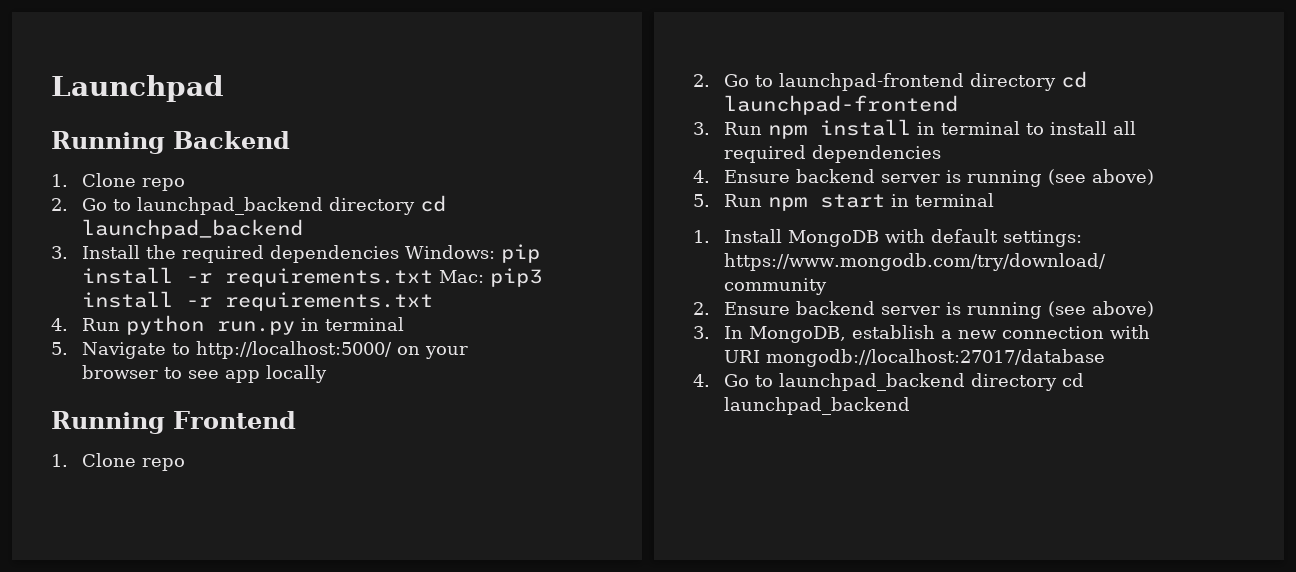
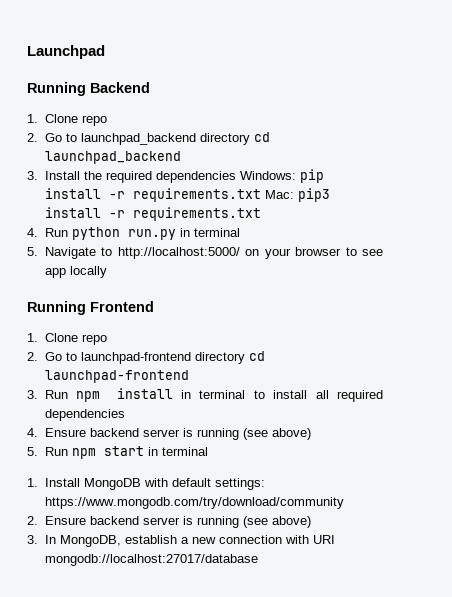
[693,373,1085,391] [724,397,911,415] // 4. Go to launchpad_backend directory cd launchpad_backend -> (258, 560) none

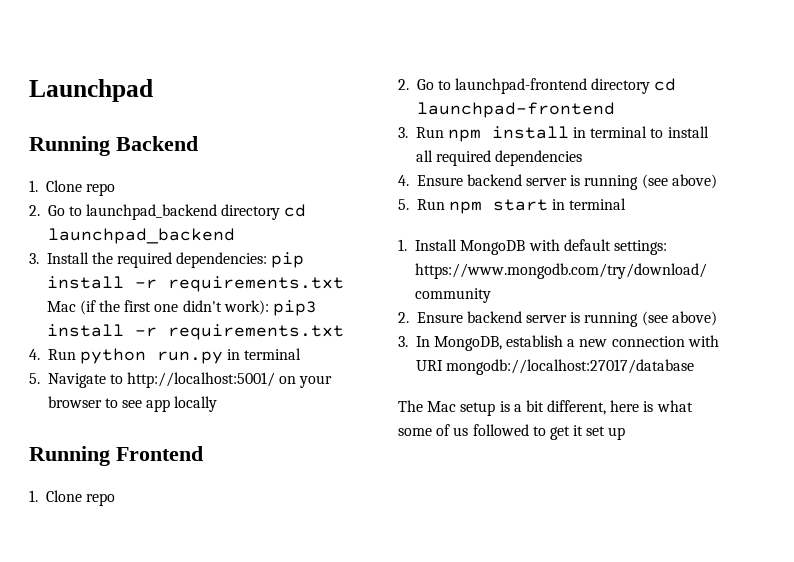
[155,171,296,183] dependencies Windows: -> [176,252,268,268] dependencies:
[264,190,294,199] Mac: -> [46,300,269,315] Mac (if the first one didn't work):
[117,247,240,259] http://localhost:5000/ -> [127,372,276,388] http://localhost:5001/
(258, 560) none -> [398,400,693,416] [398,424,626,440] // The Mac setup is a bit different, here is what some of us followed to get it set up

